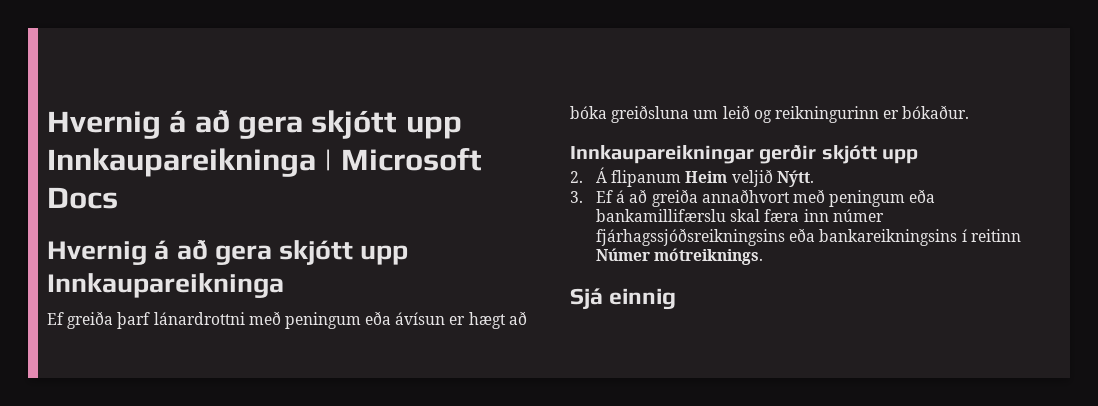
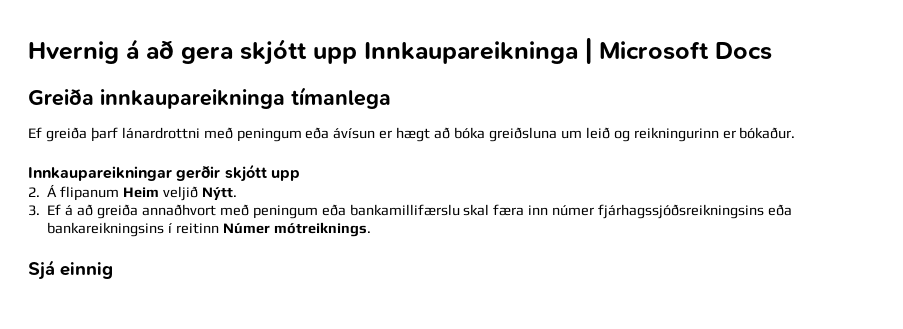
[47,240,409,265] [47,273,284,298] Hvernig á að gera skjótt upp Innkaupareikninga -> [28,87,391,109] Greiða innkaupareikninga tímanlega

